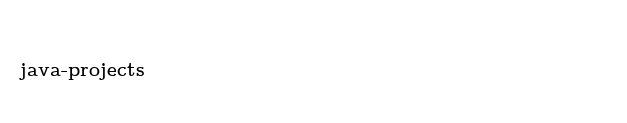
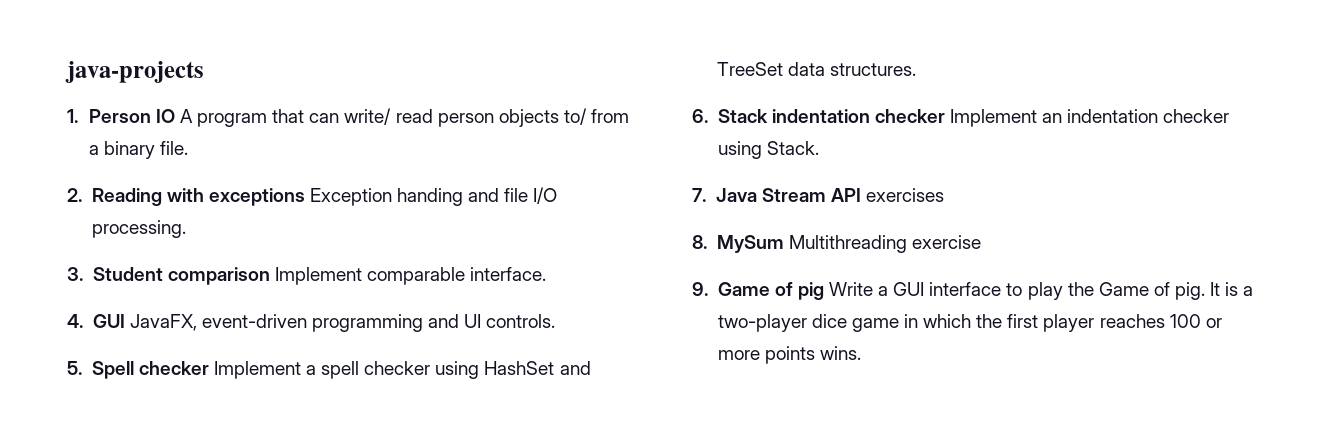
(145, 71) none -> [67,108,630,127] [88,141,188,159] [67,187,558,206] [91,220,186,238] [67,267,547,285] [67,314,556,332] [67,361,591,379] [716,62,916,76] [692,109,1230,127] [717,141,819,159] [692,188,944,202] [692,235,981,253] [692,282,1254,300] [717,314,1222,332] [717,346,861,364] // 1. Person IO A program that can write/ read person objects to/ from a binary file. // 2. Reading with exceptions Exception handing and file I/O processing. // 3. Student comparison Implement comparable interface. // 4. GUI JavaFX, event-driven programming and UI controls. // 5. Spell checker Implement a spell checker using HashSet and TreeSet data structures. // 6. Stack indentation checker Implement an indentation checker using Stack. // 7. Java Stream API exercises // 8. MySum Multithreading exercise // 9. Game of pig Write a GUI interface to play the Game of pig. It is a two-player dice game in which the first player reaches 100 or more points wins.

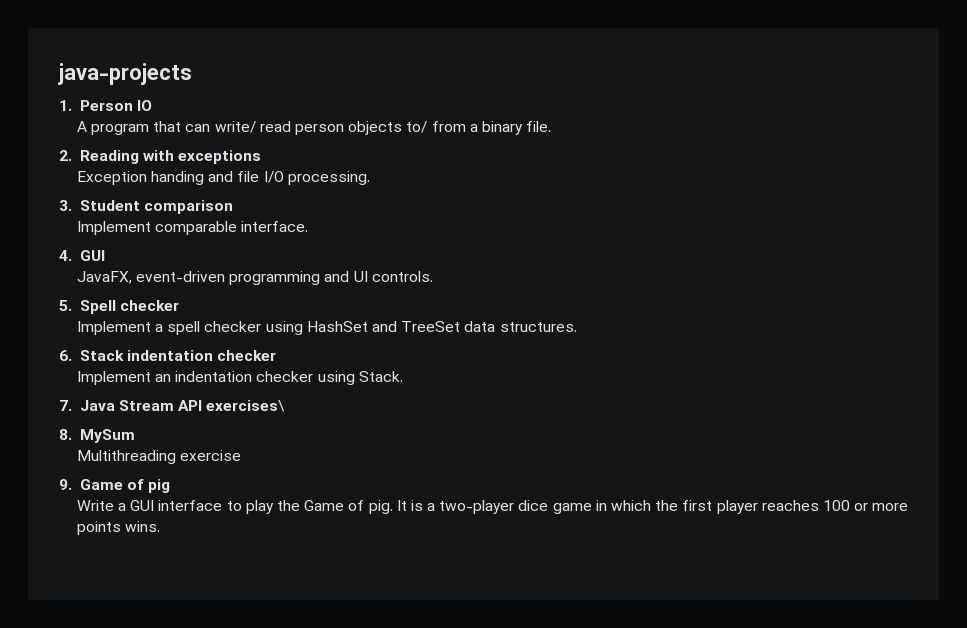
(175, 116) none -> (152, 105) //
(305, 197) none -> (262, 157) //
(270, 276) none -> (233, 207) //
(125, 321) none -> (105, 255) //
(209, 368) none -> (179, 305) //
(945, 116) none -> (277, 355) //
[865,188,944,202] exercises -> [206,400,286,412] exercises\
(784, 244) none -> (135, 436) //
(824, 291) none -> (171, 486) //

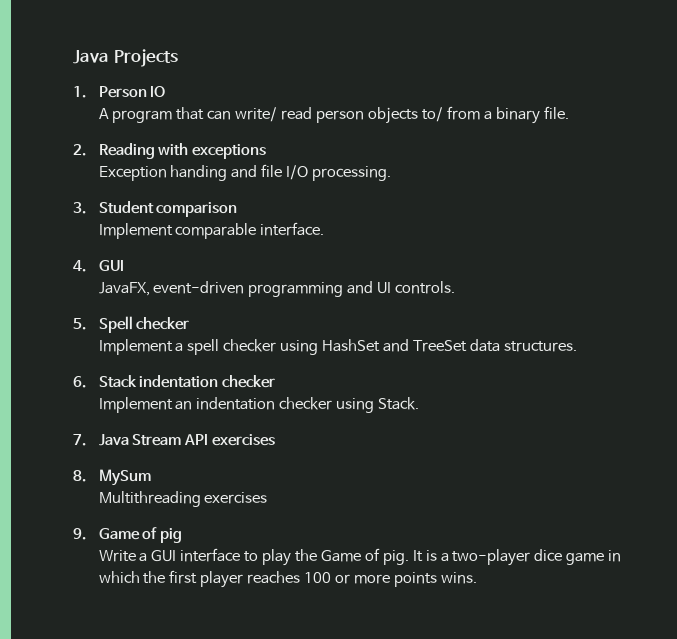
[58,63,192,85] java-projects -> [73,49,178,67] Java Projects
[206,400,286,412] exercises\ -> [212,434,276,446] exercises
[180,450,242,461] exercise -> [204,492,268,504] exercises

